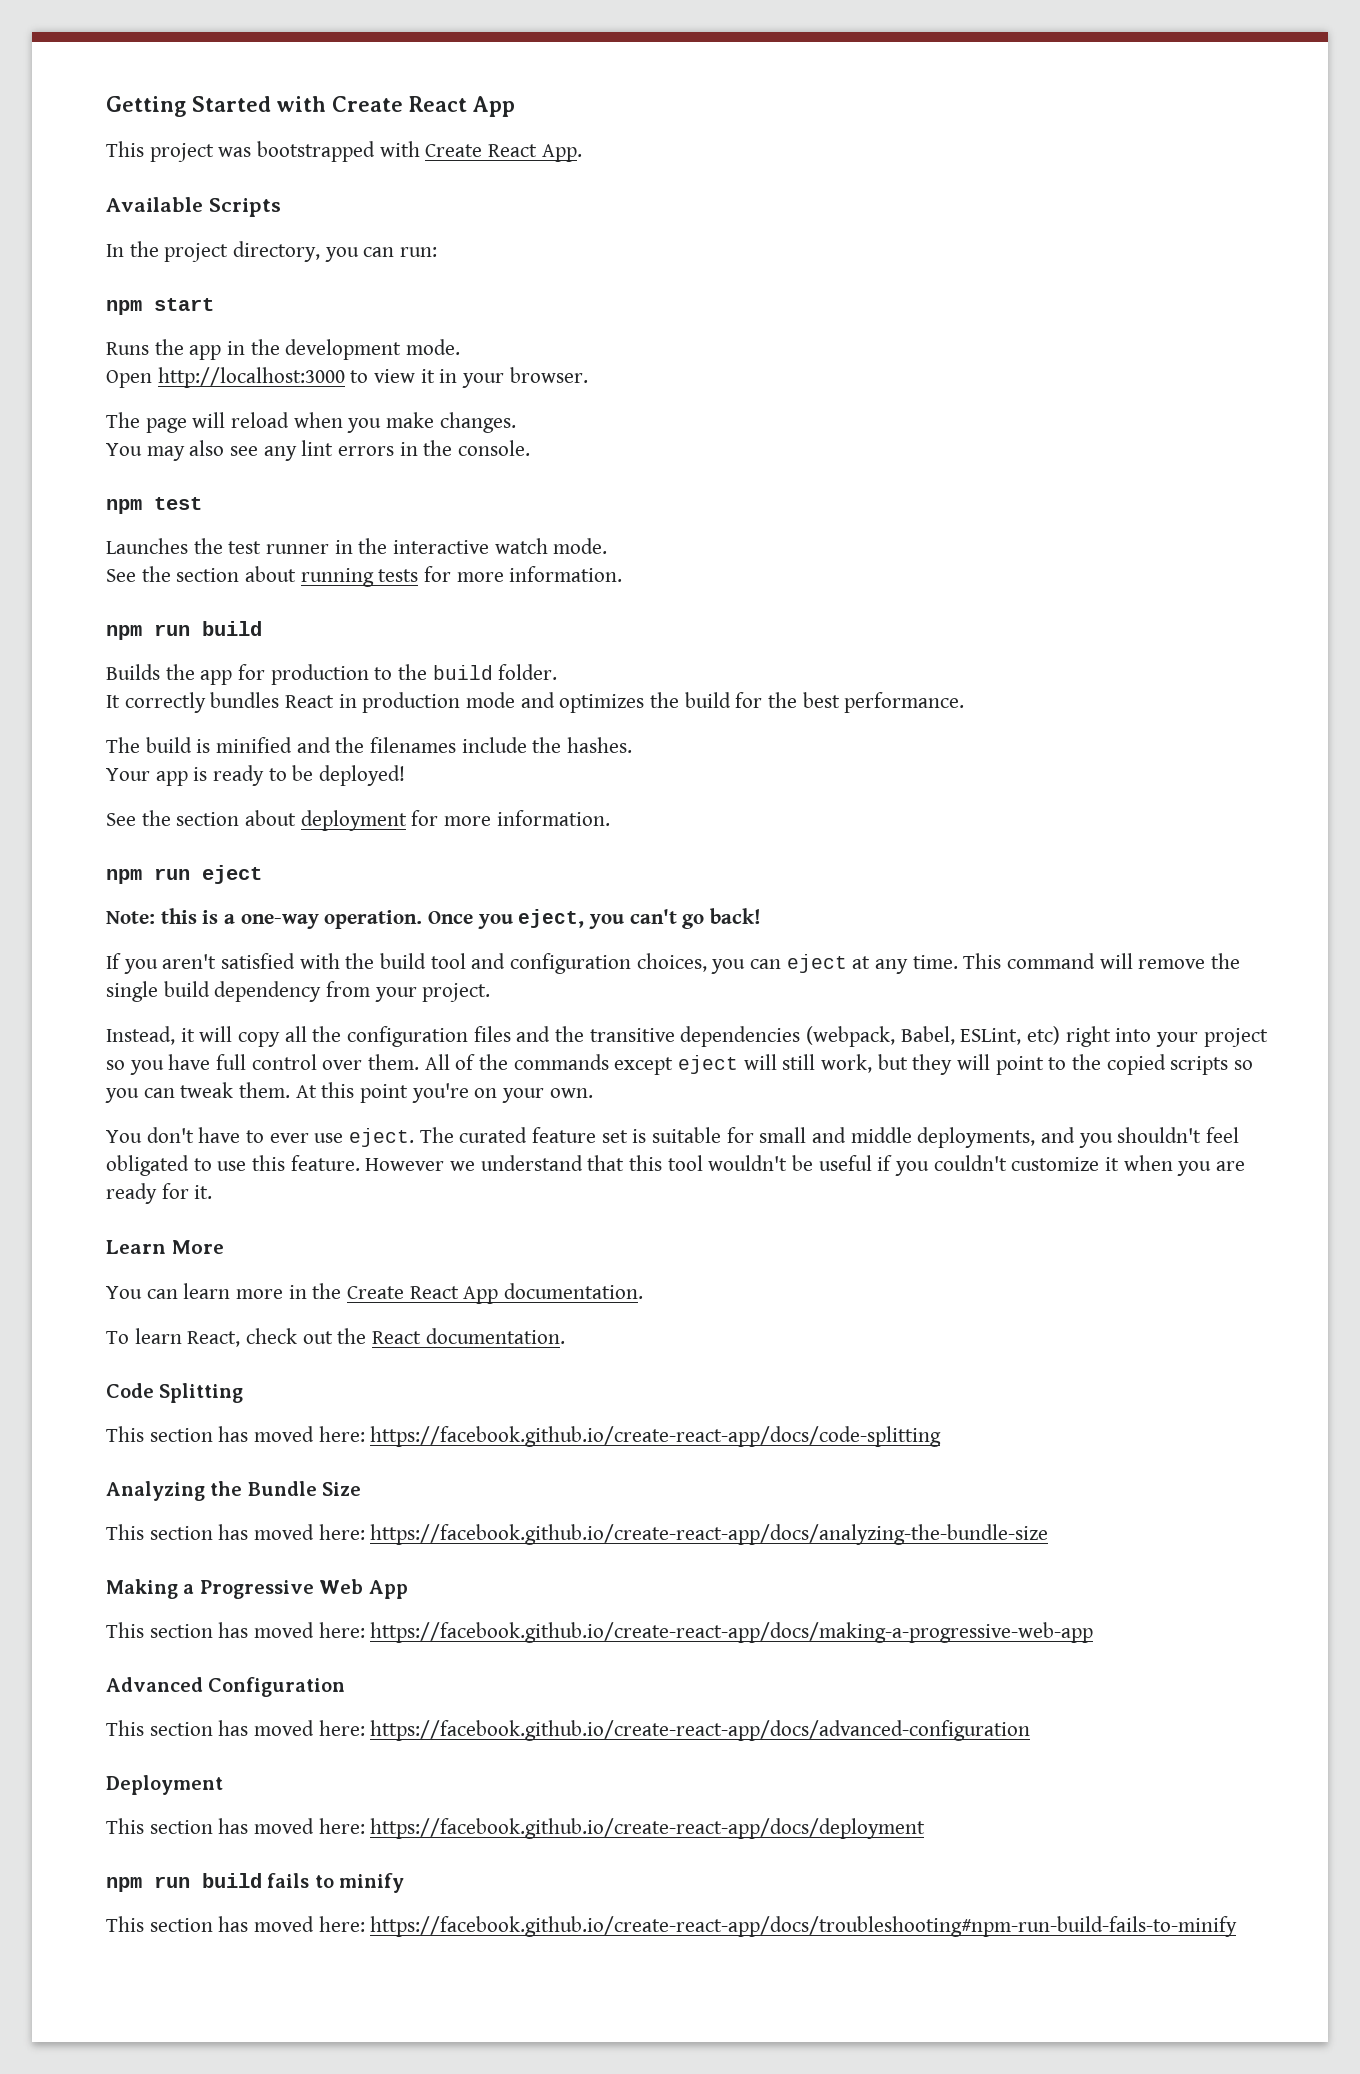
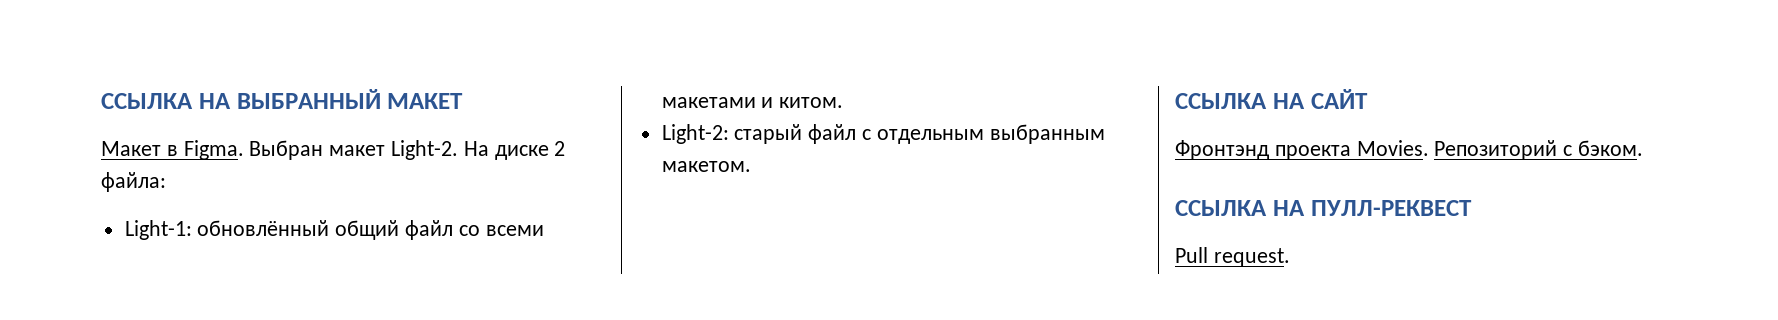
[106,96,515,117] [106,141,582,162] [106,197,281,217] [106,241,438,262] [106,298,214,315] [106,339,461,360] [106,367,588,388] [106,412,516,433] [106,440,531,461] [106,497,202,514] [106,538,608,554] [106,566,623,587] [106,621,262,640] [106,664,558,685] [106,692,965,713] [106,737,633,753] [106,765,406,786] [106,810,610,831] [106,865,262,884] [106,908,762,929] [106,953,1241,974] [106,981,491,1002] [106,1026,1268,1047] [106,1054,1254,1075] [105,1082,593,1103] [106,1127,1240,1148] [106,1155,1246,1176] [106,1183,213,1204] [106,1240,224,1254] [106,1283,644,1304] [106,1328,565,1347] [106,1383,244,1403] [106,1426,942,1447] [106,1481,362,1501] [106,1524,1049,1545] [106,1579,408,1599] [106,1622,1094,1643] [106,1677,346,1697] [106,1720,1031,1741] [106,1775,223,1795] [106,1818,926,1839] [106,1873,405,1893] [106,1916,1238,1937] Getting Started with Create React App // This project was bootstrapped with Create React App. // Available Scripts // In the project directory, you can run: // npm start // Runs the app in the development mode. // Open http://localhost:3000 to view it in your browser. // The page will reload when you make changes. // You may also see any lint errors in the console. // npm test // Launches the test runner in the interactive watch mode. // See the section about running tests for more information. // npm run build // Builds the app for production to the build folder. // It correctly bundles React in production mode and optimizes the build for the best performance. // The build is minified and the filenames include the hashes. // Your app is ready to be deployed! // See the section about deployment for more information. // npm run eject // Note: this is a one-way operation. Once you eject, you can't go back! // If you aren't satisfied with the build tool and configuration choices, you can eject at any time. This command will remove the single build dependency from your project. // Instead, it will copy all the configuration files and the transitive dependencies (webpack, Babel, ESLint, etc) right into your project so you have full control over them. All of the commands except eject will still work, but they will point to the copied scripts so you can tweak them. At this point you're on your own. // You don't have to ever use eject. The curated feature set is suitable for small and middle deployments, and you shouldn't feel obligated to use this feature. However we understand that this tool wouldn't be useful if you couldn't customize it when you are ready for it. // Learn More // You can learn more in the Create React App documentation. // To learn React, check out the React documentation. // Code Splitting // This section has moved here: https://facebook.github.io/create-react-app/docs/code-splitting // Analyzing the Bundle Size // This section has moved here: https://facebook.github.io/create-react-app/docs/analyzing-the-bundle-size // Making a Progressive Web App // This section has moved here: https://facebook.github.io/create-react-app/docs/making-a-progressive-web-app // Advanced Configuration // This section has moved here: https://facebook.github.io/create-react-app/docs/advanced-configuration // Deployment // This section has moved here: https://facebook.github.io/create-react-app/docs/deployment // npm run build fails to minify // This section has moved here: https://facebook.github.io/create-react-app/docs/troubleshooting#npm-run-build-fails-to-minify -> [101,89,464,109] [101,140,566,160] [101,172,166,192] [124,220,544,240] [661,97,844,108] [661,124,1105,144] [661,161,751,172] [1175,89,1368,109] [1175,140,1644,160] [1175,200,1472,216] [1175,247,1290,267] ССЫЛКА НА ВЫБРАННЫЙ МАКЕТ // Макет в Figma. Выбран макет Light-2. На диске 2 файла: // Light-1: обновлённый общий файл со всеми макетами и китом. // Light-2: старый файл с отдельным выбранным макетом. // ССЫЛКА НА САЙТ // Фронтэнд проекта Movies. Репозиторий с бэком. // ССЫЛКА НА ПУЛЛ-РЕКВЕСТ // Pull request.

